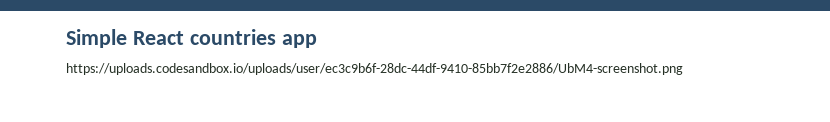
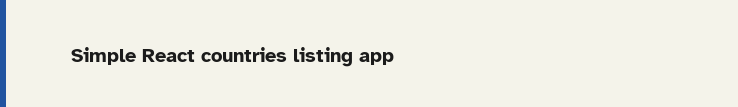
(276, 37) none -> [293,47,353,67] listing
[66,63,683,75] // https://uploads.codesandbox.io/uploads/user/ec3c9b6f-28dc-44df-9410-85bb7f2e2886/UbM4-screenshot.png -> (394, 58) none

